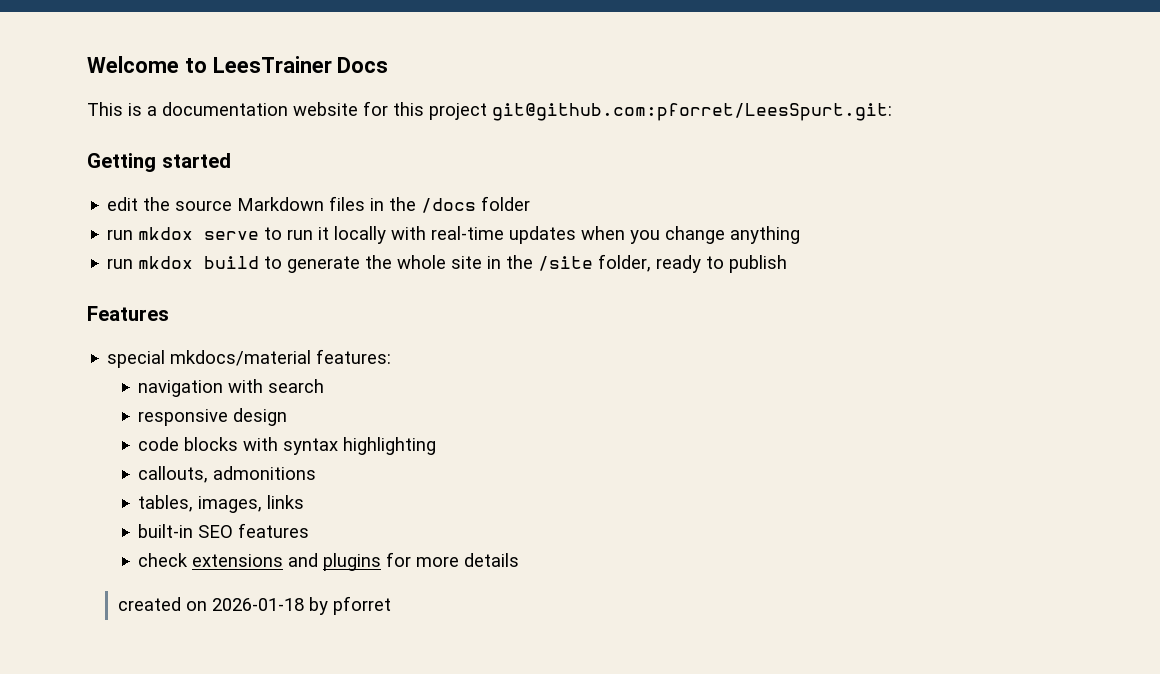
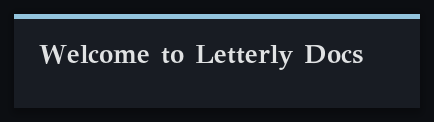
[212,56,332,73] LeesTrainer -> [194,45,294,70] Letterly
[87,101,892,121] [87,153,231,172] [107,196,531,213] [107,226,801,244] [107,254,788,273] [87,306,169,321] [107,349,392,368] [138,379,325,397] [138,408,288,426] [138,437,437,455] [138,466,317,483] [138,495,305,513] [138,523,310,538] [138,552,520,571] [117,596,391,615] // This is a documentation website for this project git@github.com:pforret/LeesSpurt.git: // Getting started // edit the source Markdown files in the /docs folder // run mkdox serve to run it locally with real-time updates when you change anything // run mkdox build to generate the whole site in the /site folder, ready to publish // Features // special mkdocs/material features: // navigation with search // responsive design // code blocks with syntax highlighting // callouts, admonitions // tables, images, links // built-in SEO features // check extensions and plugins for more details // created on 2026-01-18 by pforret -> (363, 54) none

